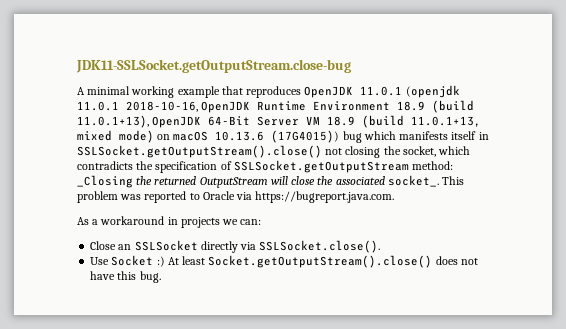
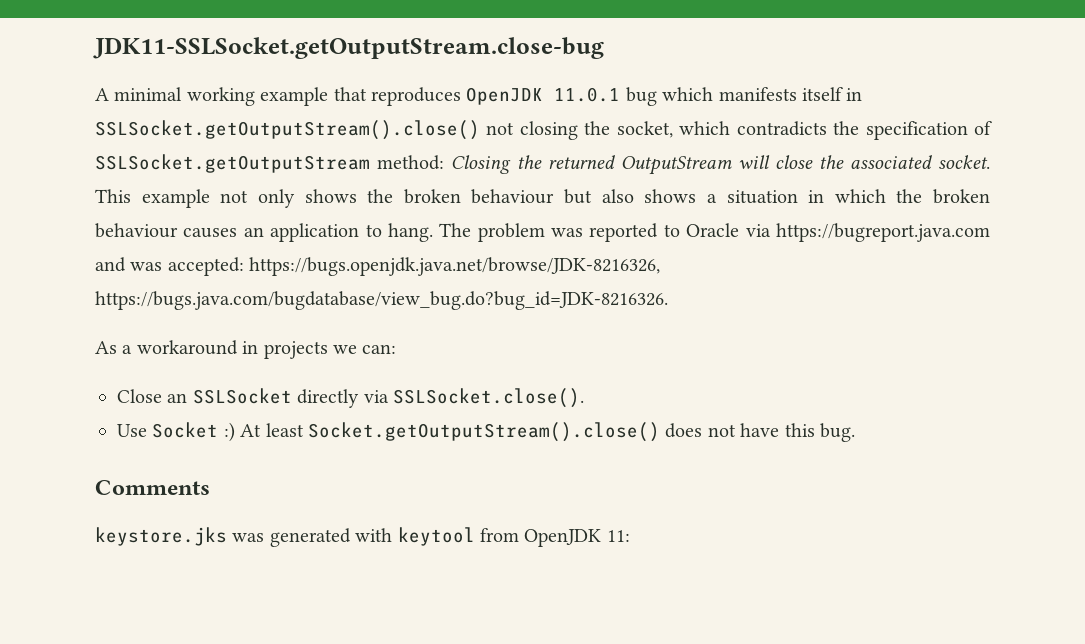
[405,85,460,98] [77,100,475,113] [77,115,482,128] [77,130,340,143] (openjdk 11.0.1 2018-10-16, OpenJDK Runtime Environment 18.9 (build 11.0.1+13), OpenJDK 64-Bit Server VM 18.9 (build 11.0.1+13, mixed mode) on macOS 10.13.6 (17G4015)) -> (621, 94) none
[77,175,133,188] _Closing -> [450,155,511,174] Closing
[387,175,465,187] socket_. This -> [937,155,990,169] [95,189,990,208] [95,223,472,242] socket. This example not only shows the broken behaviour but also shows a situation in which the broken behaviour causes an application to hang. The
[255,191,395,203] https://bugreport.java.com. -> [775,223,990,242] [95,257,661,276] [95,291,668,310] https://bugreport.java.com and was accepted: https://bugs.openjdk.java.net/browse/JDK-8216326, https://bugs.java.com/bugdatabase/view_bug.do?bug_id=JDK-8216326.
(161, 277) none -> [95,480,210,495] [95,527,630,547] // Comments // keystore.jks was generated with keytool from OpenJDK 11:

